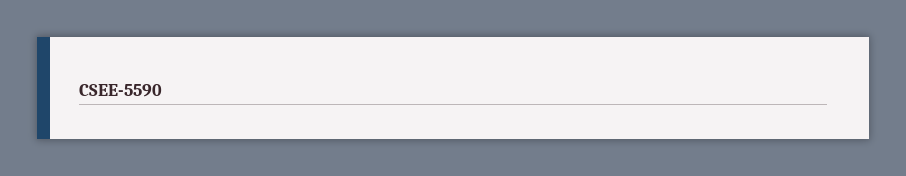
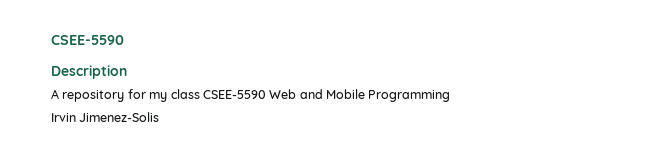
[79,84,162,97] CSEE-5590 -> [51,35,124,45] [51,65,127,79] [51,89,451,102] [51,112,160,122] CSEE-5590 // Description // A repository for my class CSEE-5590 Web and Mobile Programming // Irvin Jimenez-Solis

